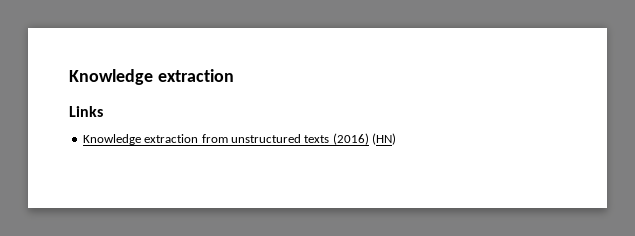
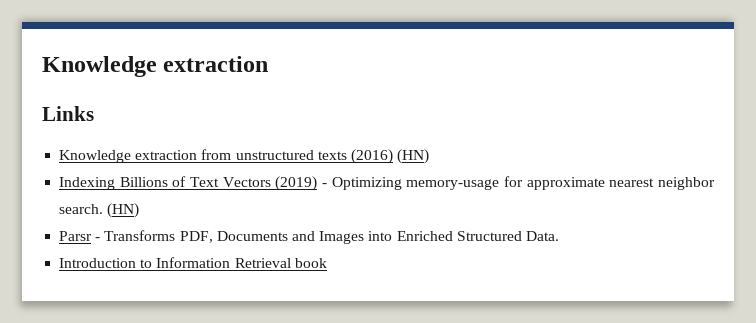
(396, 139) none -> [59,176,716,191] [59,203,140,218] [59,230,559,244] [59,257,327,268] // Indexing Billions of Text Vectors (2019) - Optimizing memory-usage for approximate nearest neighbor search. (HN) // Parsr - Transforms PDF, Documents and Images into Enriched Structured Data. // Introduction to Information Retrieval book

